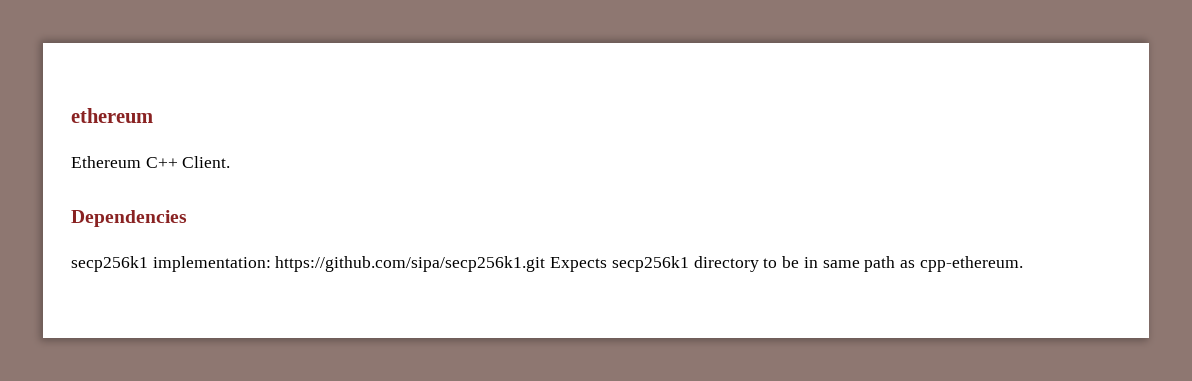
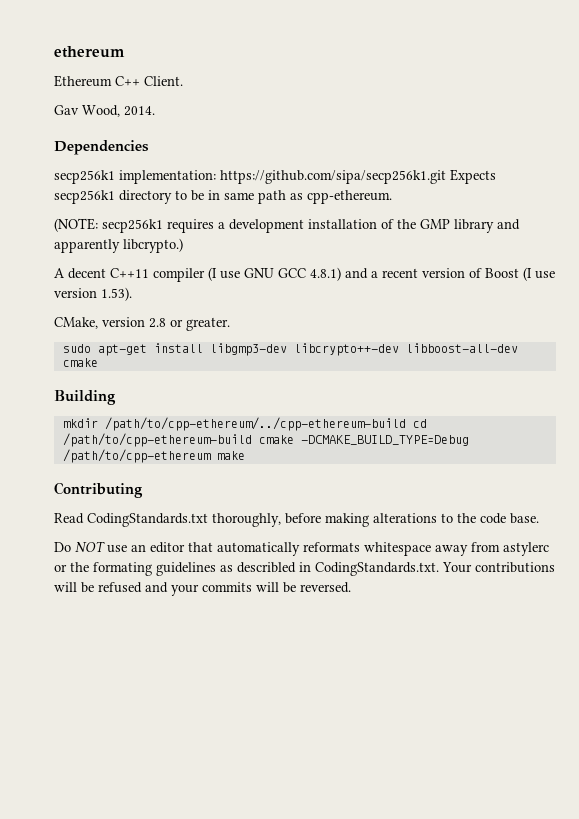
(231, 162) none -> [54,105,155,117] // Gav Wood, 2014.
(1023, 264) none -> [54,218,520,233] [54,238,183,253] [54,267,555,282] [54,287,132,301] [54,317,230,331] [62,343,518,356] [62,358,98,367] [54,390,116,405] [62,417,427,431] [62,433,469,447] [62,449,245,463] [54,482,143,498] [54,513,539,527] [54,541,549,556] [54,562,555,576] [54,582,351,596] // (NOTE: secp256k1 requires a development installation of the GMP library and apparently libcrypto.) // A decent C++11 compiler (I use GNU GCC 4.8.1) and a recent version of Boost (I use version 1.53). // CMake, version 2.8 or greater. // sudo apt-get install libgmp3-dev libcrypto++-dev libboost-all-dev cmake // Building // mkdir /path/to/cpp-ethereum/../cpp-ethereum-build cd /path/to/cpp-ethereum-build cmake -DCMAKE_BUILD_TYPE=Debug /path/to/cpp-ethereum make // Contributing // Read CodingStandards.txt thoroughly, before making alterations to the code base. // Do NOT use an editor that automatically reformats whitespace away from astylerc or the formating guidelines as describled in CodingStandards.txt. Your contributions will be refused and your commits will be reversed.

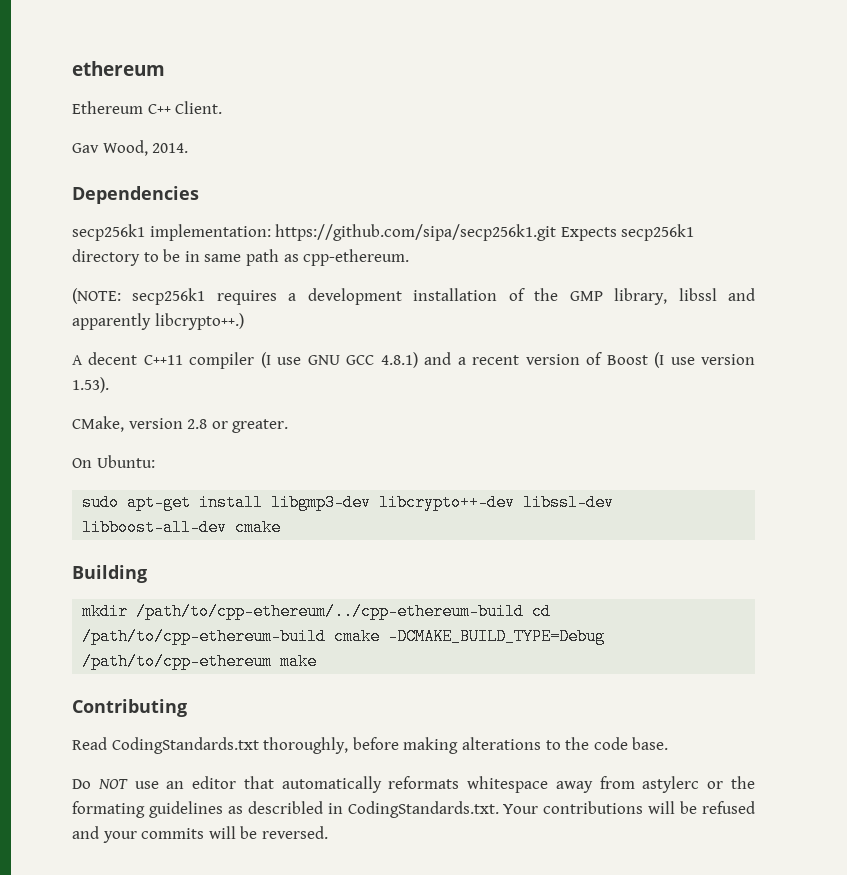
[454,219,494,233] library -> [614,288,717,305] library, libssl
[123,238,183,253] libcrypto.) -> [154,313,244,330] libcrypto++.)
(230, 324) none -> [72,455,155,468] // On Ubuntu:
(399, 349) none -> [523,494,615,511] libssl-dev

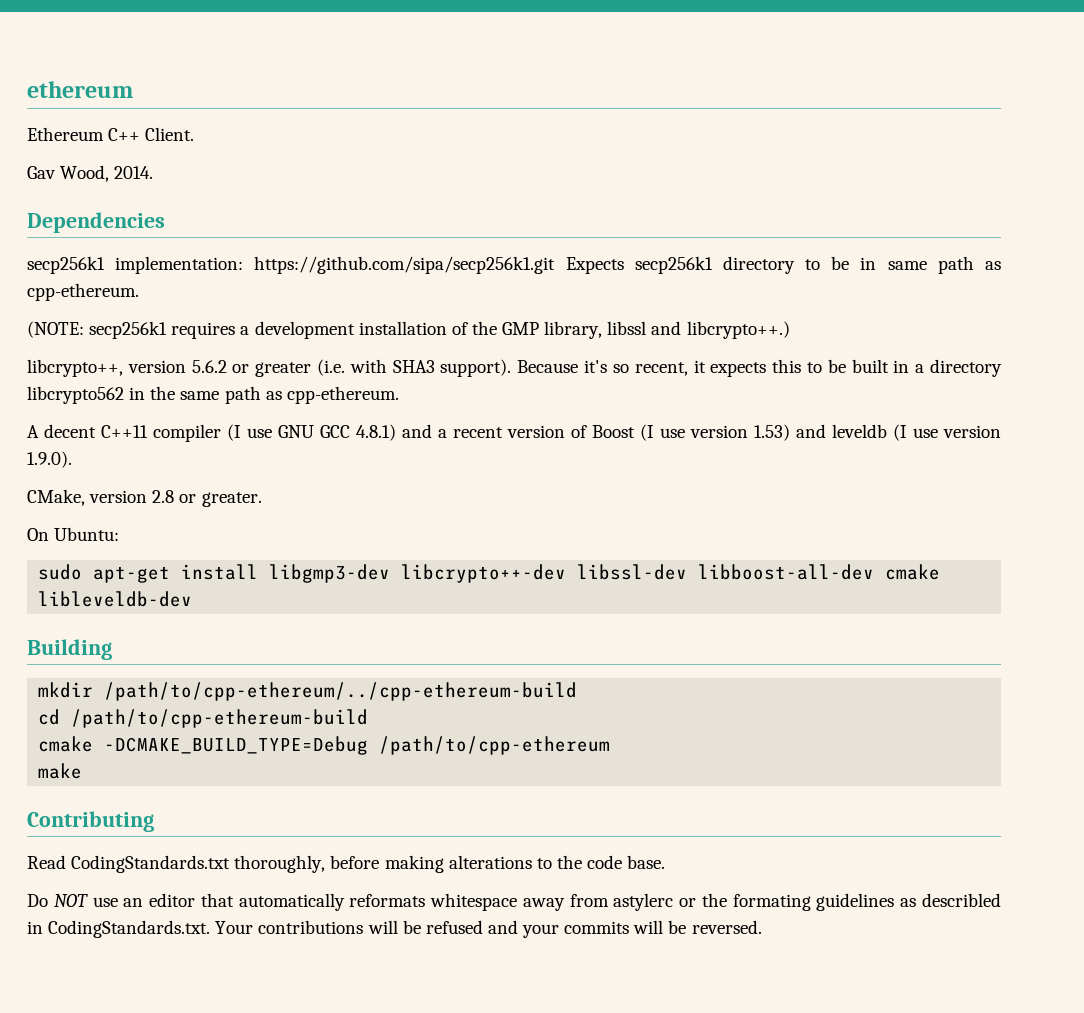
[72,313,151,330] apparently -> (682, 328) none
(244, 321) none -> [27,359,1003,377] [27,386,399,404] // libcrypto++, version 5.6.2 or greater (i.e. with SHA3 support). Because it's so recent, it expects this to be built in a directory libcrypto562 in the same path as cpp-ethereum.
[72,377,109,393] 1.53). -> [754,424,1001,441] [27,451,72,468] 1.53) and leveldb (I use version 1.9.0).
(282, 527) none -> [38,591,193,607] libleveldb-dev
(525, 611) none -> (578, 691) //
(327, 636) none -> (369, 718) //
(273, 661) none -> (611, 745) //

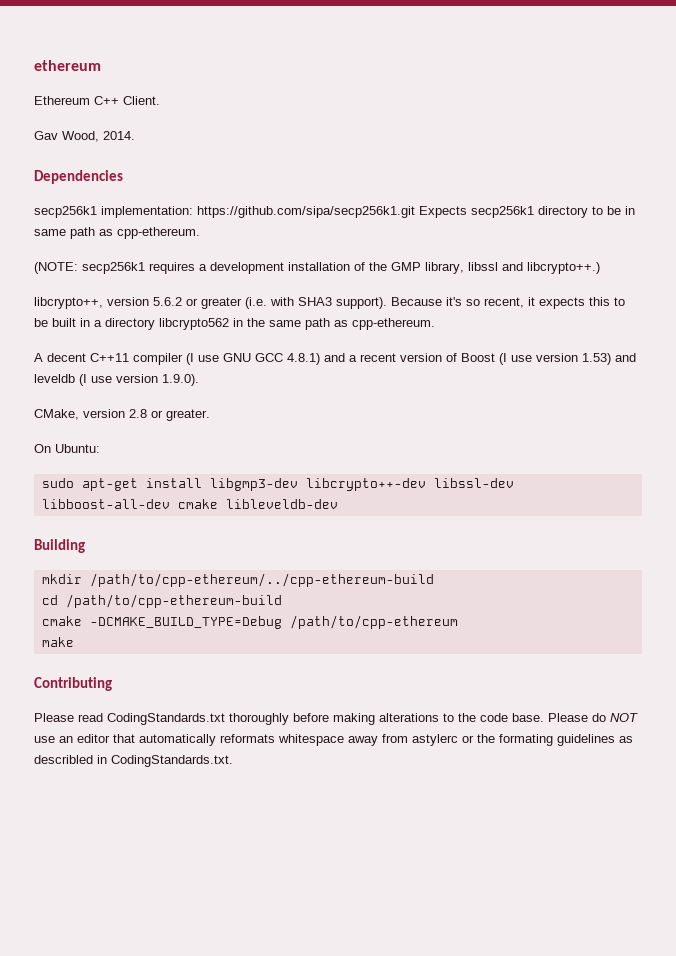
[27,855,326,873] Read CodingStandards.txt thoroughly, -> [34,713,289,725] Please read CodingStandards.txt thoroughly
[27,894,48,907] // Do -> [548,713,606,722] Please do
[215,920,762,938] Your contributions will be refused and your commits will be reversed. -> (233, 761) none

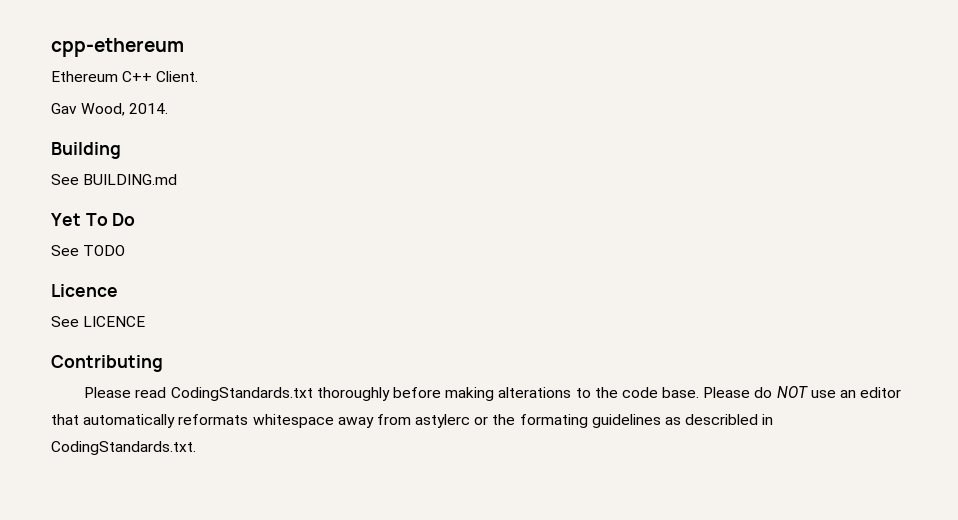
[34,60,101,71] ethereum -> [51,38,184,57] cpp-ethereum
[34,170,123,184] [34,206,635,218] [34,227,200,239] [34,262,600,274] [34,297,625,309] [34,318,435,330] [34,353,636,365] [34,374,199,386] [34,409,210,421] [34,444,100,453] [41,478,514,491] [41,499,338,509] [34,539,85,553] [41,573,434,587] [41,594,282,608] [41,615,458,629] [41,637,74,647] Dependencies // secp256k1 implementation: https://github.com/sipa/secp256k1.git Expects secp256k1 directory to be in same path as cpp-ethereum. // (NOTE: secp256k1 requires a development installation of the GMP library, libssl and libcrypto++.) // libcrypto++, version 5.6.2 or greater (i.e. with SHA3 support). Because it's so recent, it expects this to be built in a directory libcrypto562 in the same path as cpp-ethereum. // A decent C++11 compiler (I use GNU GCC 4.8.1) and a recent version of Boost (I use version 1.53) and leveldb (I use version 1.9.0). // CMake, version 2.8 or greater. // On Ubuntu: // sudo apt-get install libgmp3-dev libcrypto++-dev libssl-dev libboost-all-dev cmake libleveldb-dev // Building // mkdir /path/to/cpp-ethereum/../cpp-ethereum-build // cd /path/to/cpp-ethereum-build // cmake -DCMAKE_BUILD_TYPE=Debug /path/to/cpp-ethereum // make -> [51,142,121,159] [51,174,178,185] [51,213,136,226] [51,245,126,256] [51,284,118,297] [51,316,146,327] Building // See BUILDING.md // Yet To Do // See TODO // Licence // See LICENCE

